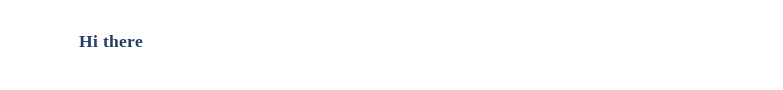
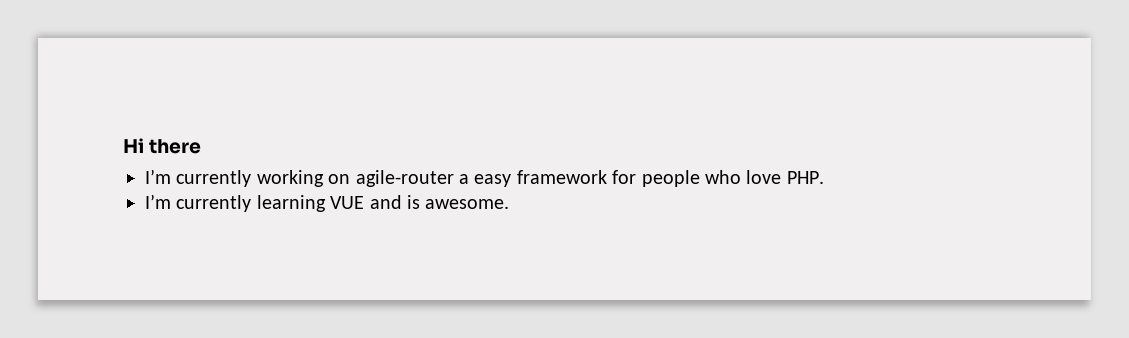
(143, 41) none -> [145,169,824,187] [145,194,510,212] // I’m currently working on agile-router a easy framework for people who love PHP. // I’m currently learning VUE and is awesome.

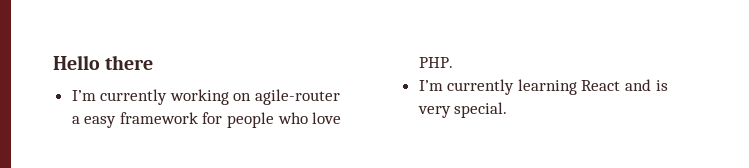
[123,138,144,153] Hi -> [53,55,100,70] Hello
[330,196,365,209] VUE -> [581,80,621,91] React
[425,199,510,209] awesome. -> [417,102,508,118] very special.

